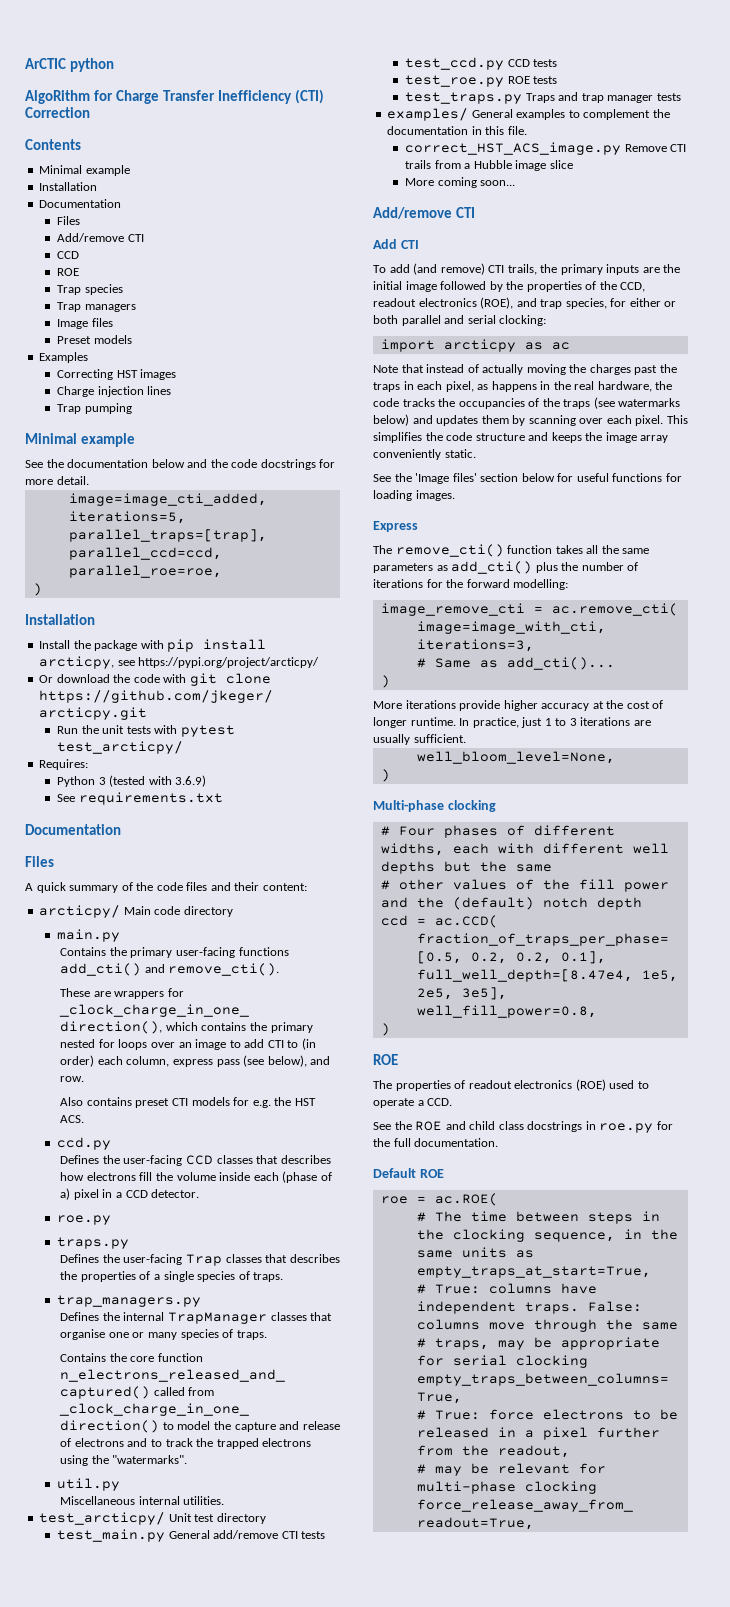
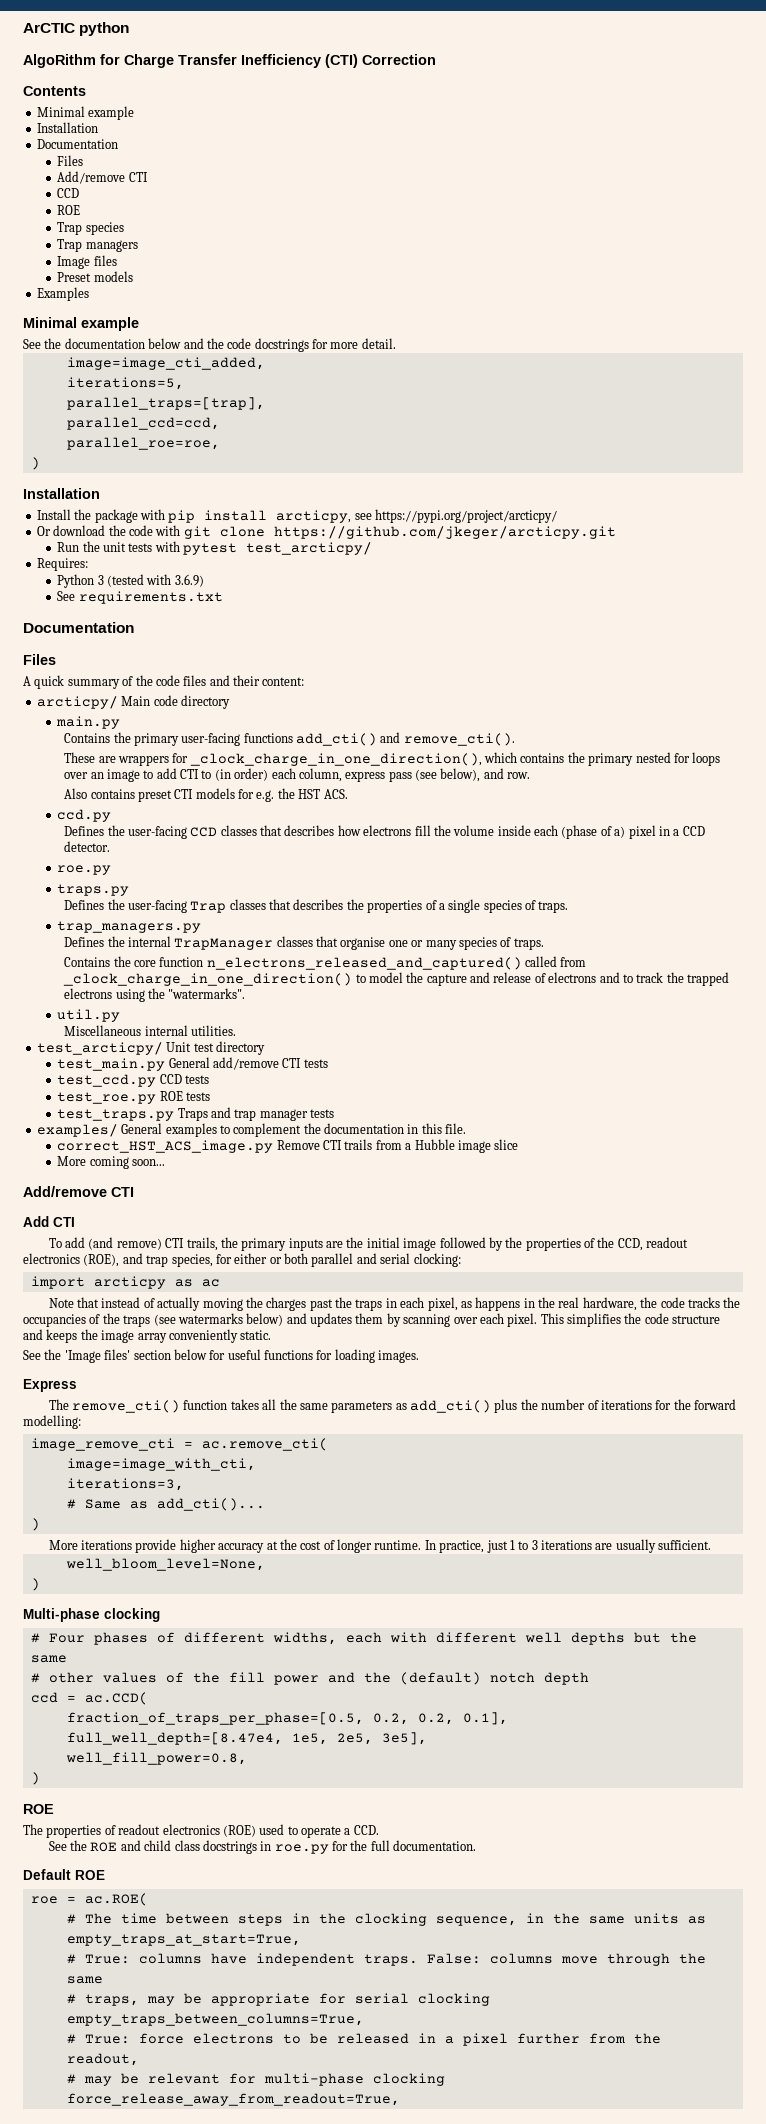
[57,369,177,380] [57,386,172,397] [57,403,132,414] // Correcting HST images // Charge injection lines // Trap pumping -> (89, 294) none

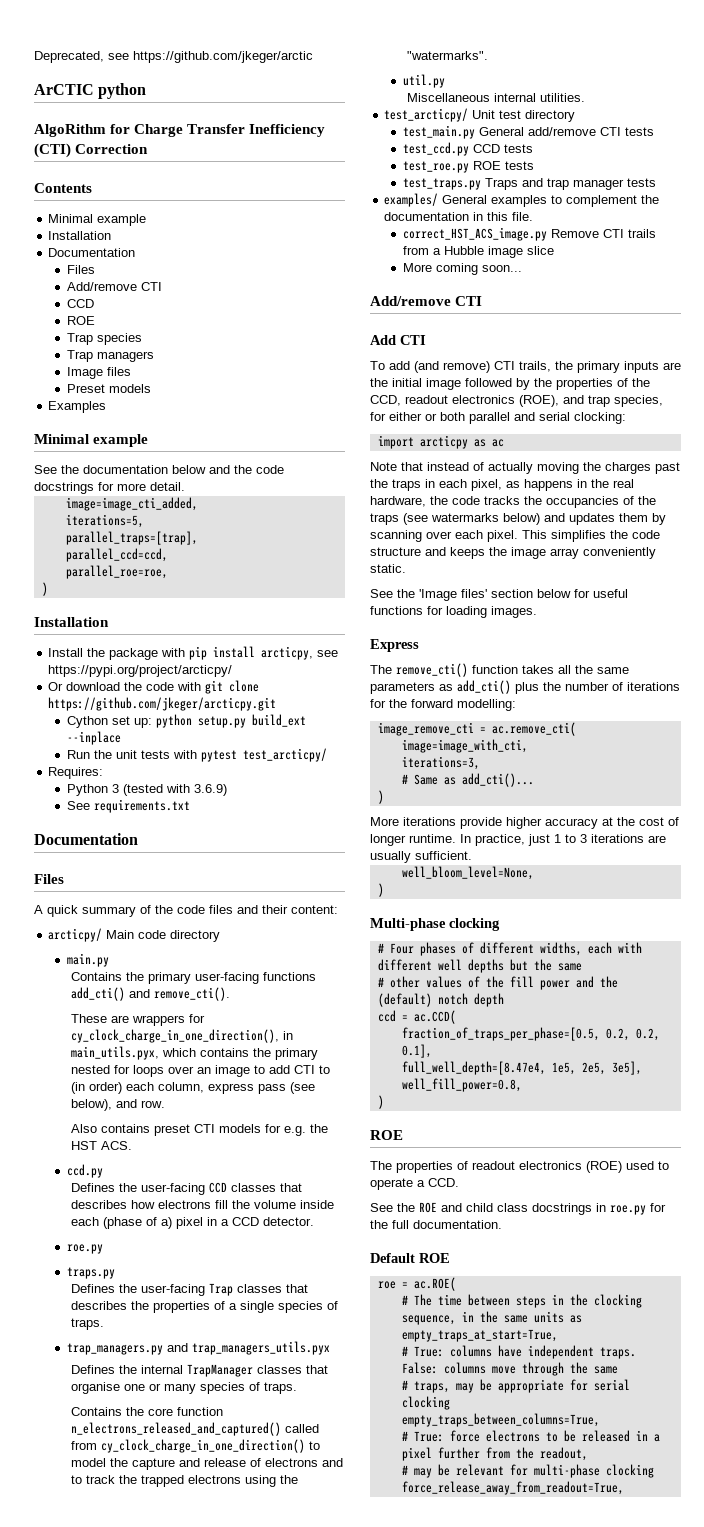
(23, 28) none -> [34,51,313,63] Deprecated, see https://github.com/jkeger/arctic //
(616, 532) none -> [66,714,306,728] [66,731,121,745] // Cython set up: python setup.py build_ext --inplace
[189,753,482,766] _clock_charge_in_one_direction(), -> [71,1029,294,1043] [71,1046,160,1060] cy_clock_charge_in_one_direction(), in main_utils.pyx,
(202, 927) none -> [166,1341,330,1355] and trap_managers_utils.pyx
[63,973,353,986] _clock_charge_in_one_direction() -> [101,1439,306,1453] cy_clock_charge_in_one_direction()

